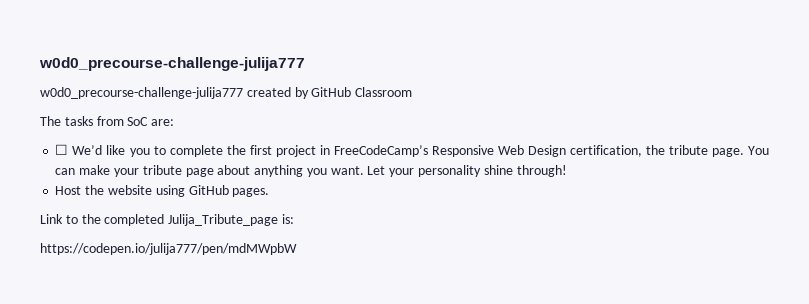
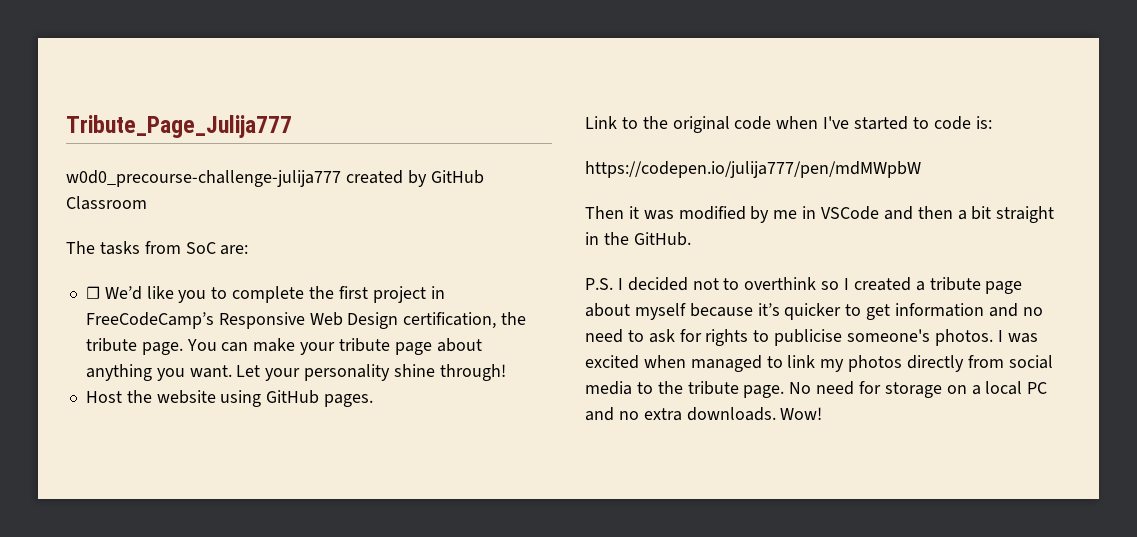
[39,57,305,71] w0d0_precourse-challenge-julija777 -> [66,115,292,138] Tribute_Page_Julija777
[104,214,294,226] [40,243,297,255] completed Julija_Tribute_page is: // https://codepen.io/julija777/pen/mdMWpbW -> [672,116,992,133] [585,161,921,178] [585,206,1055,223] [585,232,691,246] [585,277,1023,294] [585,303,1043,320] [585,329,1038,346] [585,355,1053,372] [585,381,1048,398] [585,407,823,421] original code when I've started to code is: // https://codepen.io/julija777/pen/mdMWpbW // Then it was modified by me in VSCode and then a bit straight in the GitHub. // P.S. I decided not to overthink so I created a tribute page about myself because it’s quicker to get information and no need to ask for rights to publicise someone's photos. I was excited when managed to link my photos directly from social media to the tribute page. No need for storage on a local PC and no extra downloads. Wow!

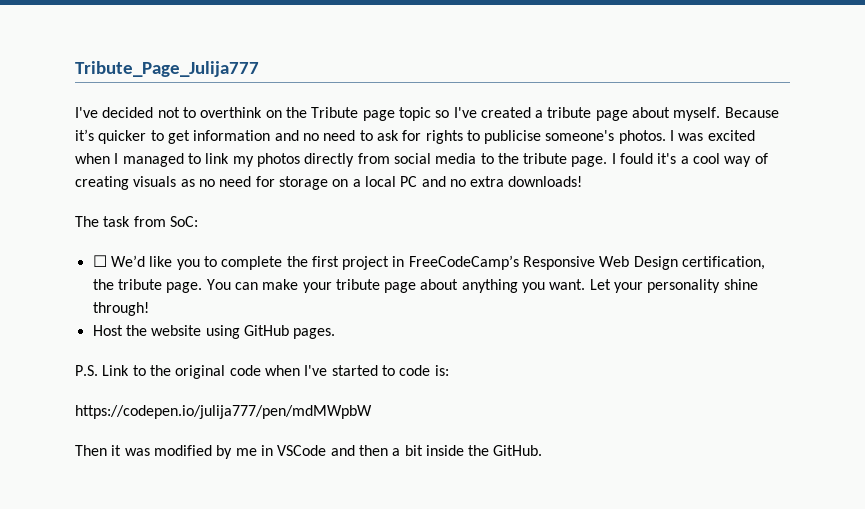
[66,170,484,187] [66,196,147,210] [66,241,249,255] w0d0_precourse-challenge-julija777 created by GitHub Classroom // The tasks from SoC are: -> [75,107,779,121] [75,129,755,144] [75,153,768,167] [75,176,583,190] [75,216,198,227] I've decided not to overthink on the Tribute page topic so I've created a tribute page about myself. Because it’s quicker to get information and no need to ask for rights to publicise someone's photos. I was excited when I managed to link my photos directly from social media to the tribute page. I fould it's a cool way of creating visuals as no need for storage on a local PC and no extra downloads! // The task from SoC:
(374, 400) none -> [75,365,98,376] P.S.
[996,206,1055,223] [585,232,599,245] straight in -> [425,445,464,456] inside
[585,277,1023,294] [585,303,1043,320] [585,329,1038,346] [585,355,1053,372] [585,381,1048,398] [585,407,823,421] // P.S. I decided not to overthink so I created a tribute page about myself because it’s quicker to get information and no need to ask for rights to publicise someone's photos. I was excited when managed to link my photos directly from social media to the tribute page. No need for storage on a local PC and no extra downloads. Wow! -> (543, 450) none

